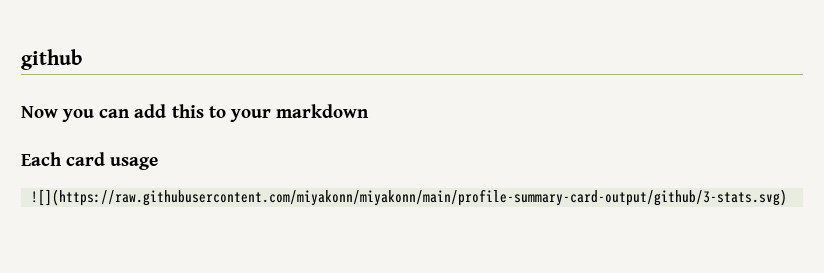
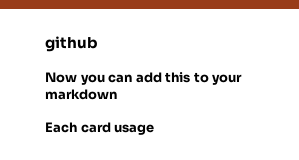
[30,189,787,206] // ![](https://raw.githubusercontent.com/miyakonn/miyakonn/main/profile-summary-card-output/github/3-stats.svg) -> (155, 129) none

